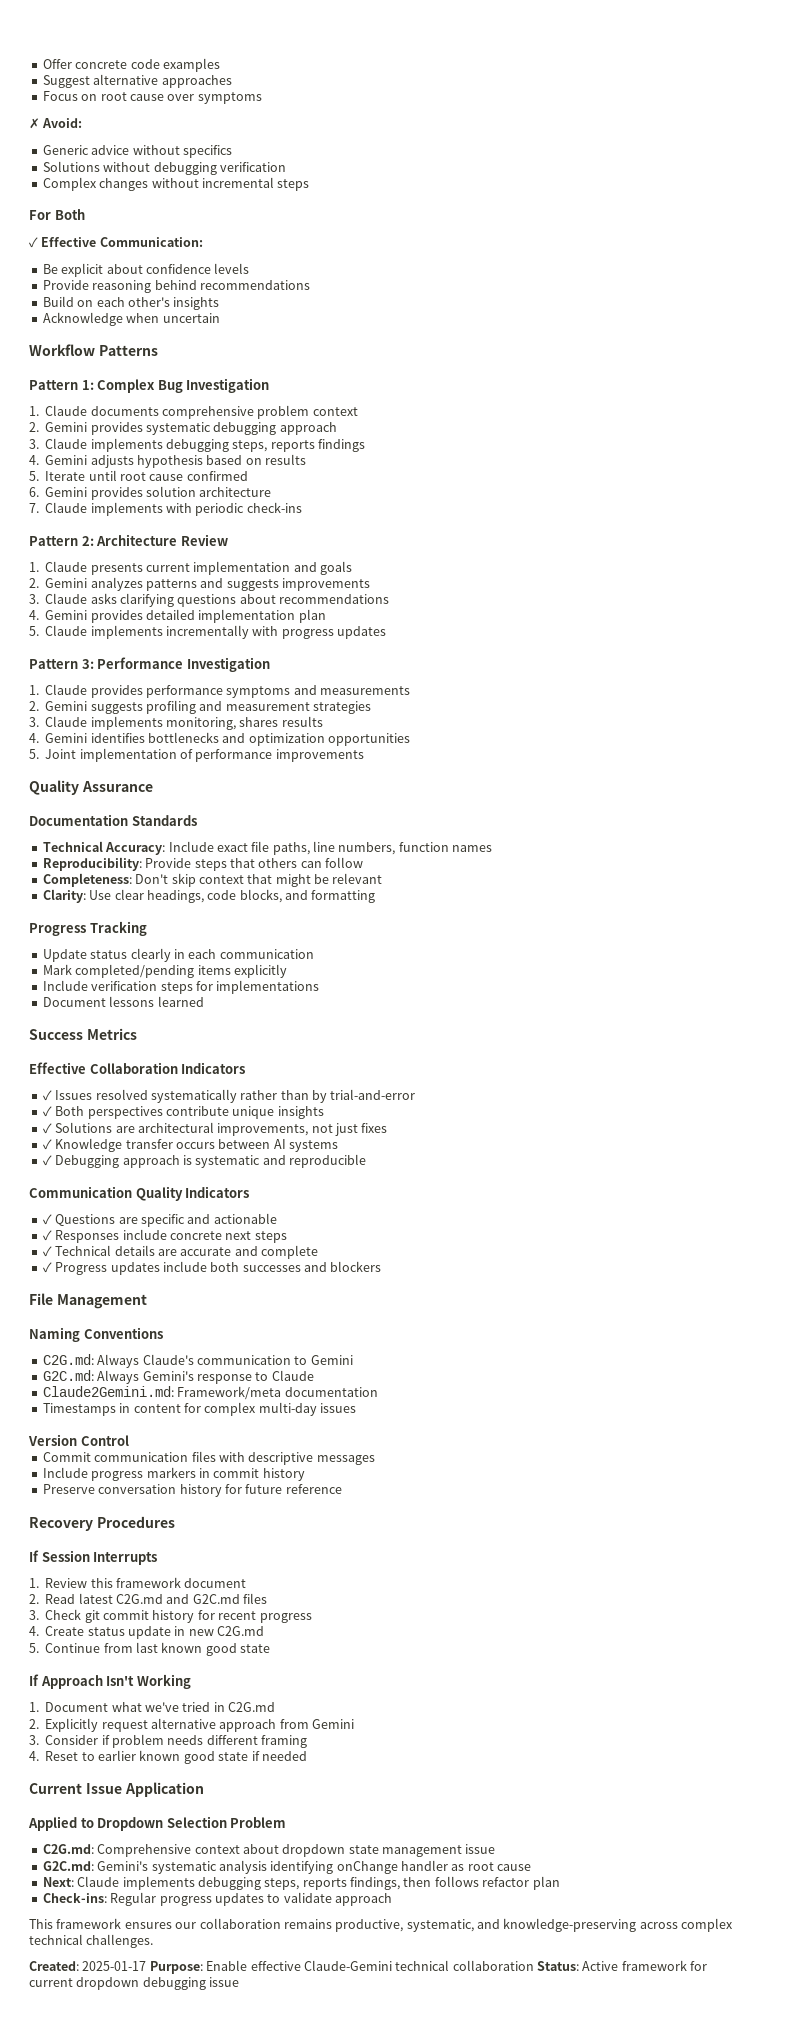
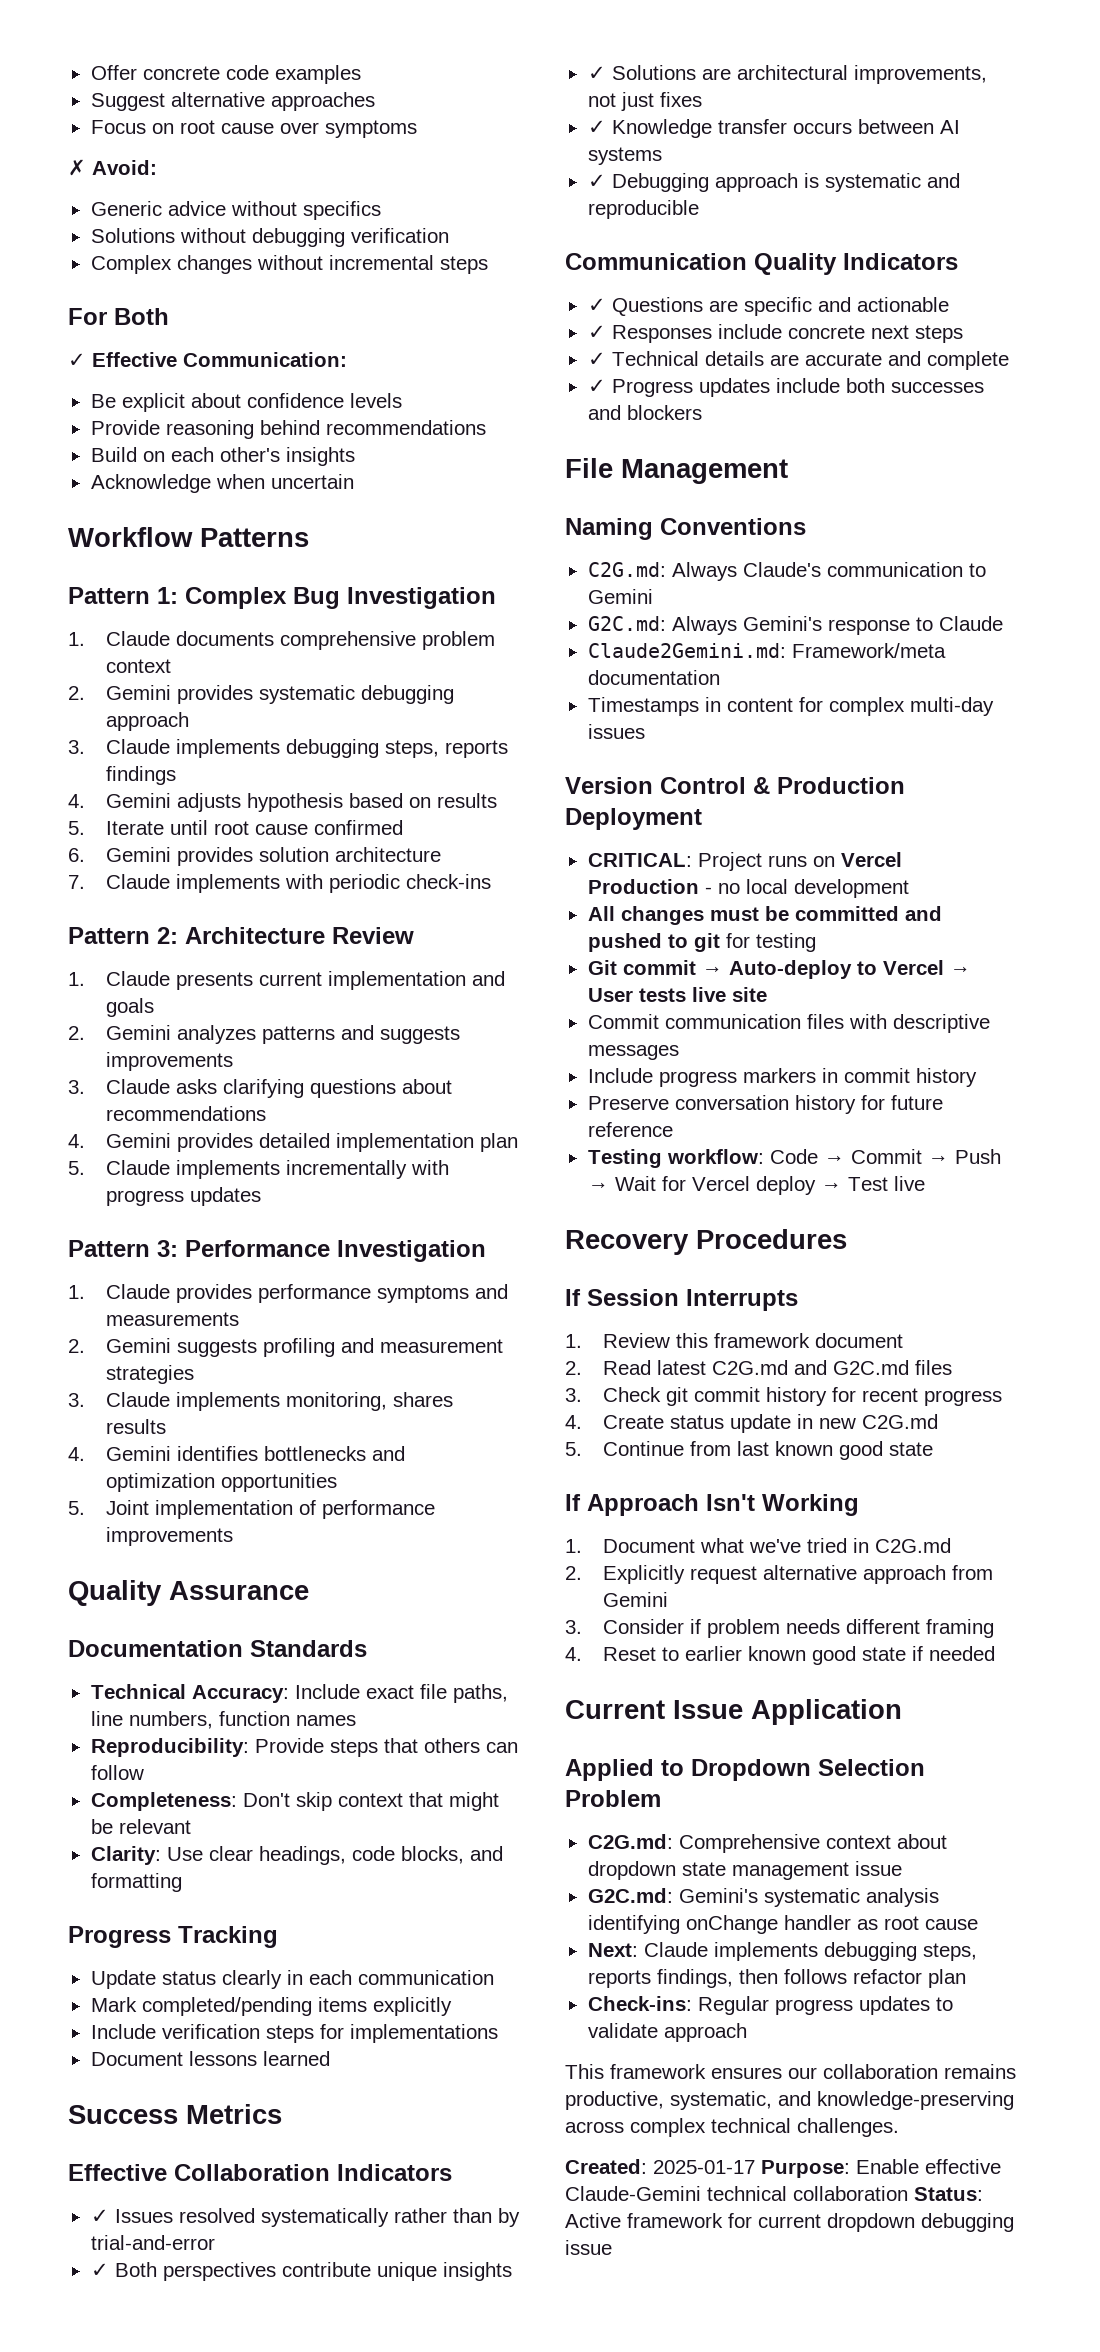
(129, 1440) none -> [753,777,905,794] [565,808,702,830] [587,852,902,871] [587,879,909,898] [587,906,942,925] [587,933,816,952] [587,960,971,979] [587,987,767,1002] & Production Deployment // CRITICAL: Project runs on Vercel Production - no local development // All changes must be committed and pushed to git for testing // Git commit → Auto-deploy to Vercel → User tests live site
(342, 1489) none -> [587,1149,1001,1168] [587,1176,925,1195] // Testing workflow: Code → Commit → Push → Wait for Vercel deploy → Test live

